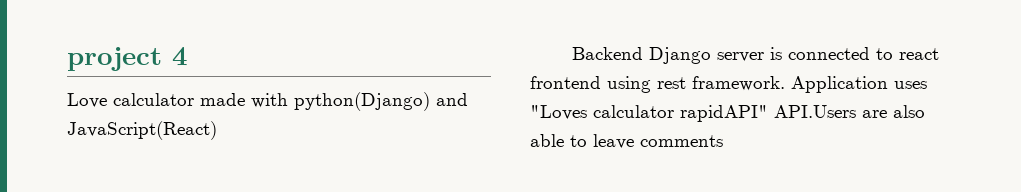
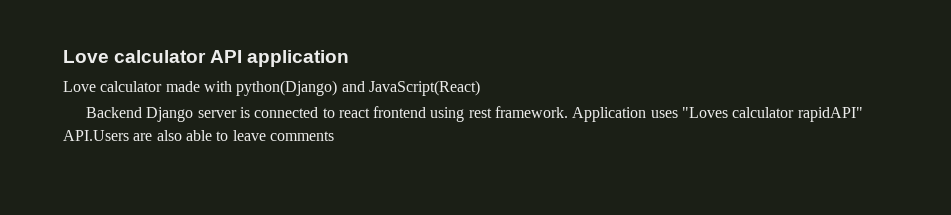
[67,47,188,71] project 4 -> [63,50,350,67] Love calculator API application

